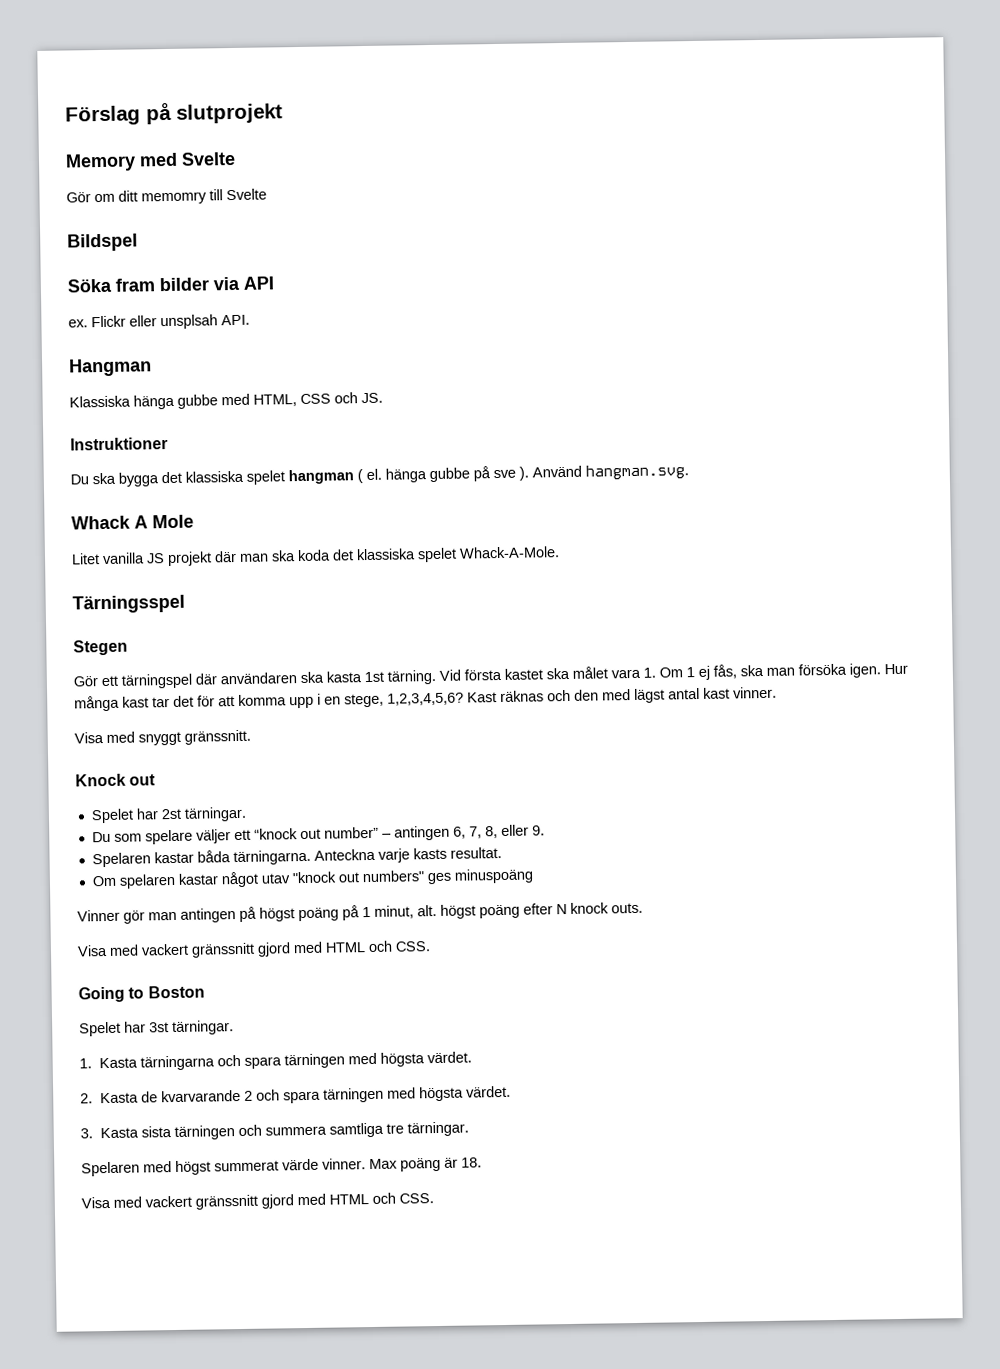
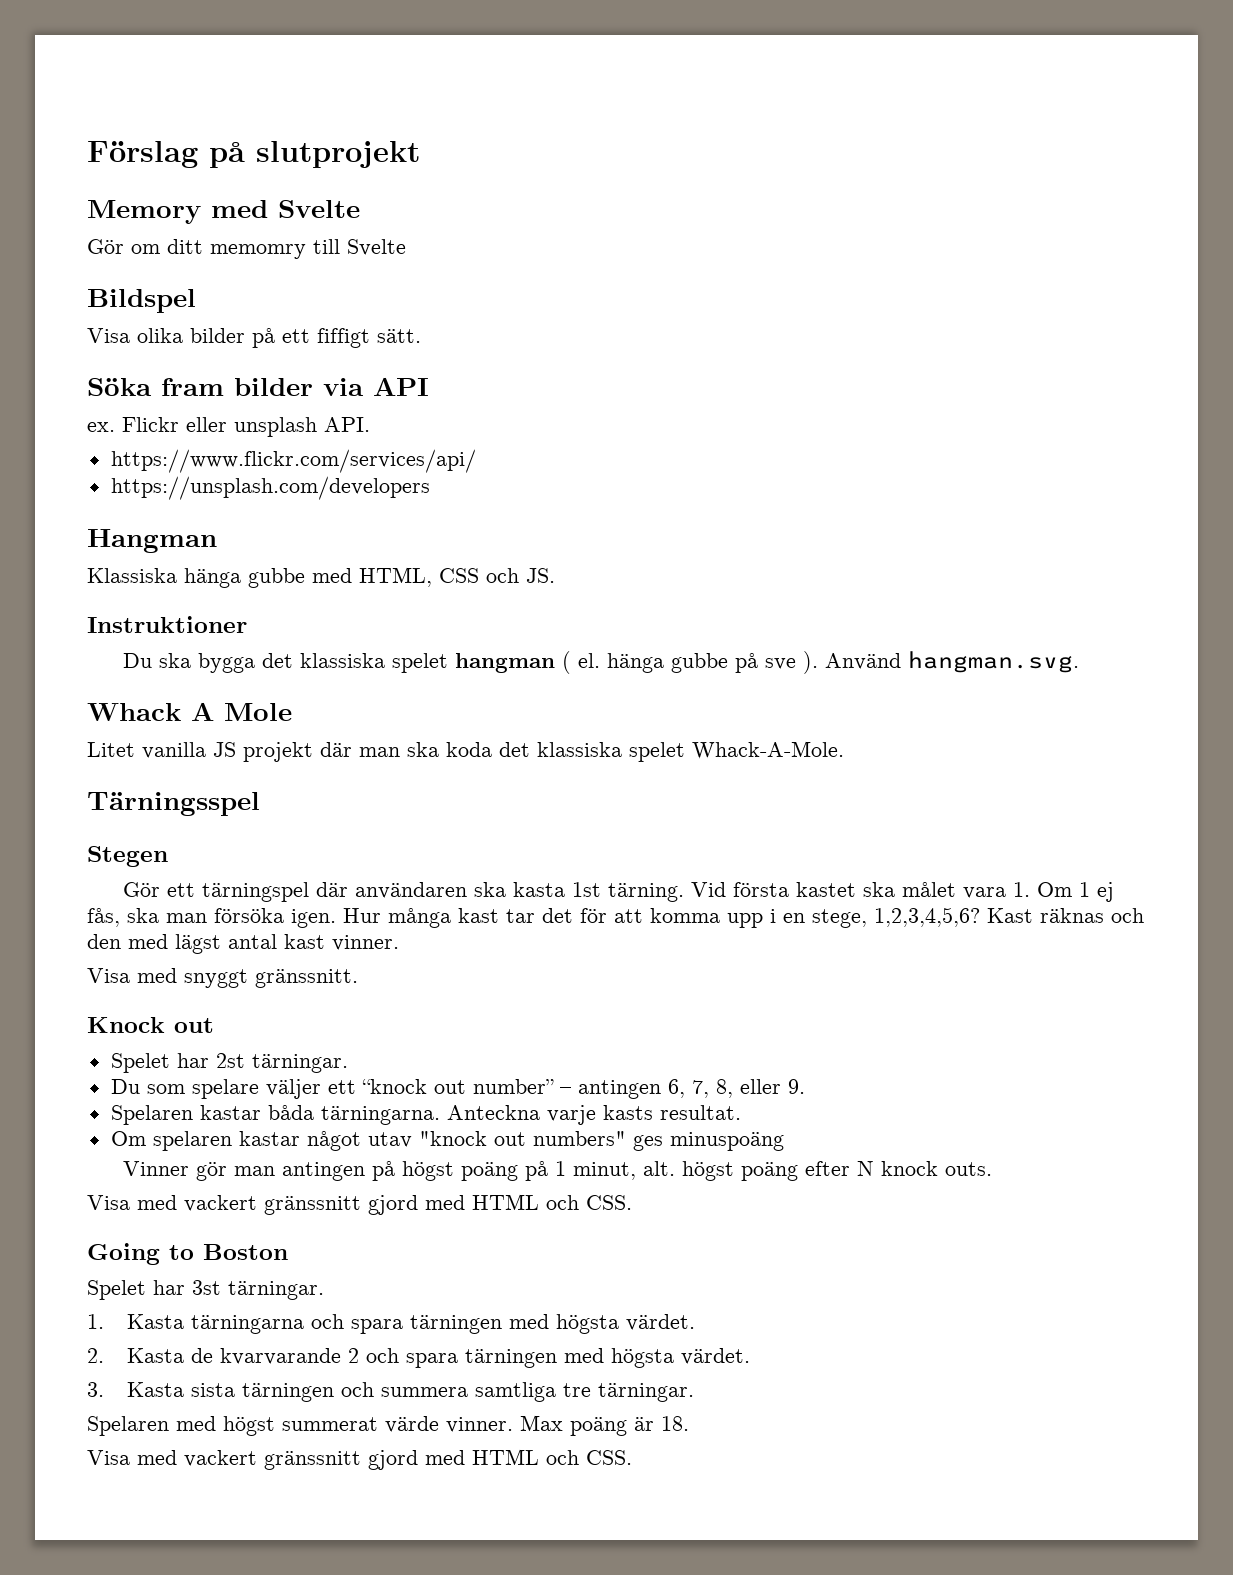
(138, 242) none -> [87,328,421,348] // Visa olika bilder på ett fiffigt sätt.
[160,314,218,330] unsplsah -> [234,417,317,437] unsplash
(250, 320) none -> [110,449,476,473] [110,476,430,500] // https://www.flickr.com/services/api/ // https://unsplash.com/developers

